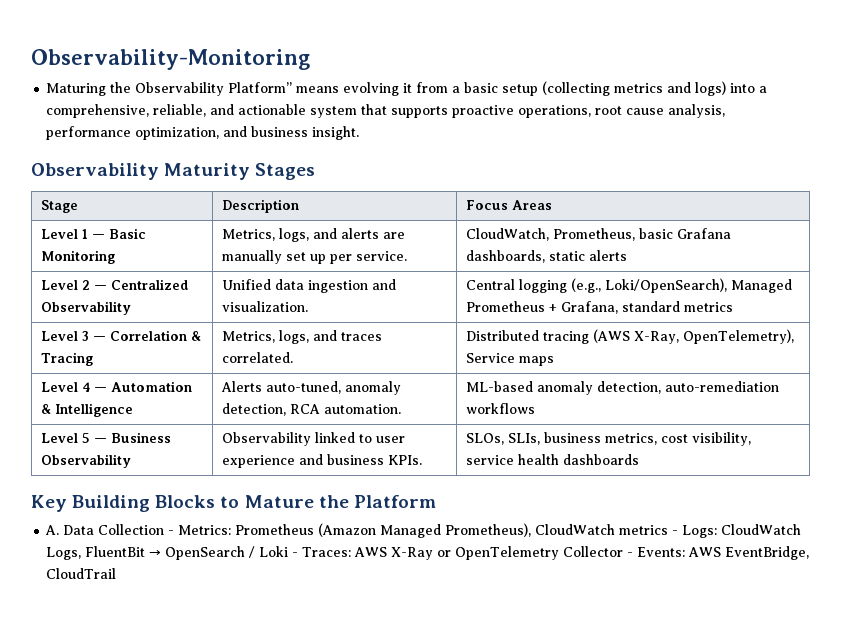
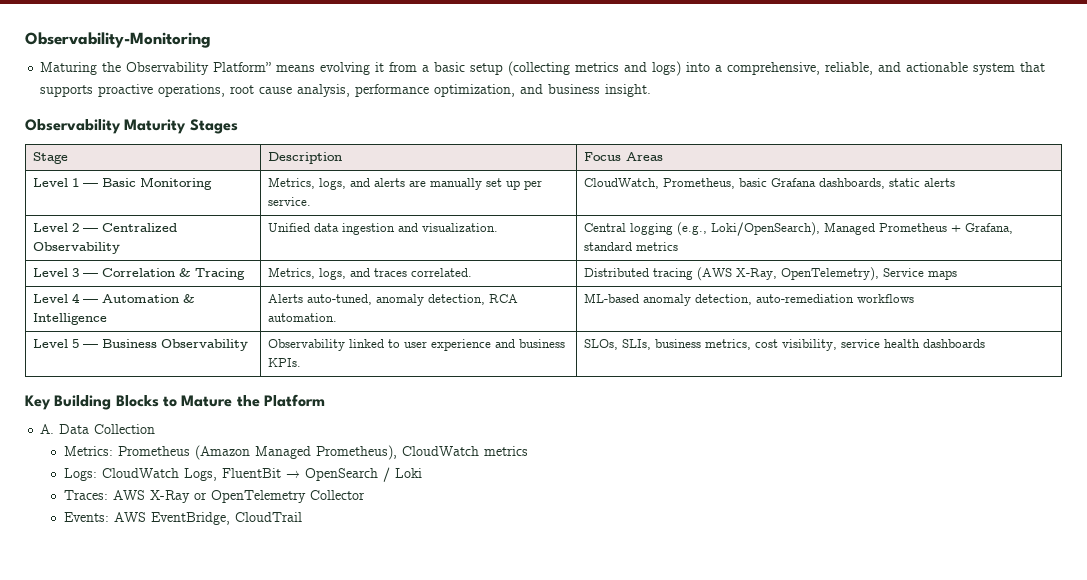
[168,530,175,535] - -> (156, 429) //
[672,530,679,535] - -> (528, 451) //
[292,552,299,557] - -> (422, 473) //
[627,552,634,557] - -> (365, 495) //

